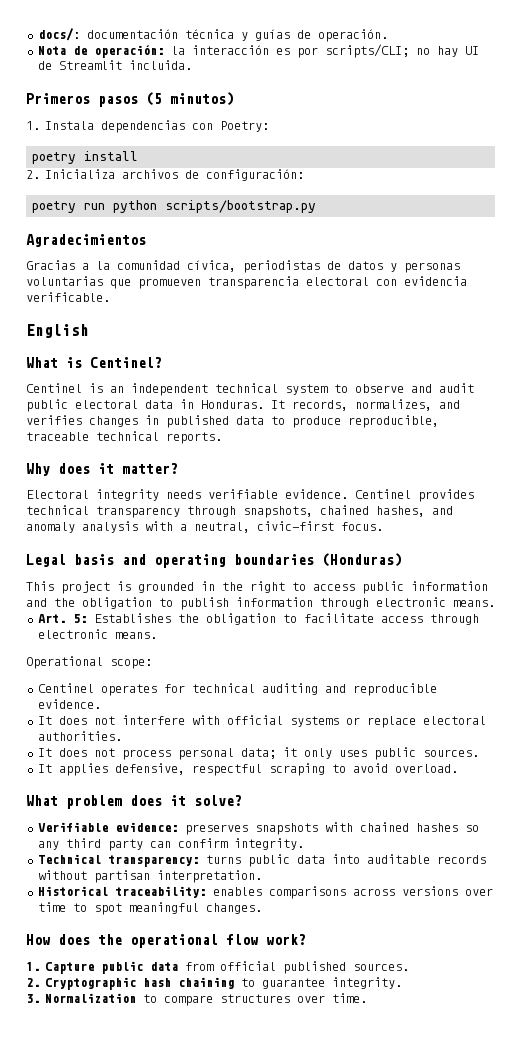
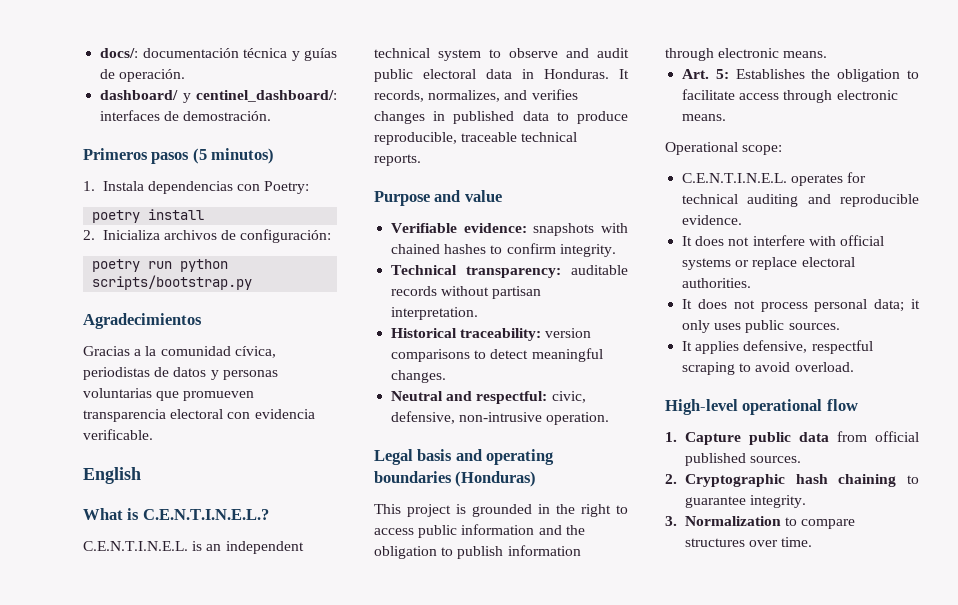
[37,44,479,58] [37,60,192,70] Nota de operación: la interacción es por scripts/CLI; no hay UI de Streamlit incluida. -> [100,90,337,103] [100,110,272,121] dashboard/ y centinel_dashboard/: interfaces de demostración.
[90,357,162,368] [26,383,82,393] Centinel? // Centinel -> [142,509,269,520] [83,541,188,551] C.E.N.T.I.N.E.L.? // C.E.N.T.I.N.E.L.
[26,463,178,476] [26,489,474,502] [26,505,453,518] [26,521,383,533] Why does it matter? // Electoral integrity needs verifiable evidence. Centinel provides technical transparency through snapshots, chained hashes, and anomaly analysis with a neutral, civic-first focus. -> [374,190,502,206] [391,223,628,236] [391,243,616,257] [391,265,628,278] [391,286,542,299] [391,307,479,320] [391,328,592,341] [391,348,603,362] [391,370,447,383] [391,391,586,404] [391,411,610,425] Purpose and value // Verifiable evidence: snapshots with chained hashes to confirm integrity. // Technical transparency: auditable records without partisan interpretation. // Historical traceability: version comparisons to detect meaningful changes. // Neutral and respectful: civic, defensive, non-intrusive operation.
[37,683,94,693] Centinel -> [682,173,788,183] C.E.N.T.I.N.E.L.
[26,795,242,809] [37,822,479,835] [37,838,304,851] [37,854,486,867] [37,870,262,883] [37,886,493,899] [37,902,262,915] [26,934,122,945] What problem does it solve? // Verifiable evidence: preserves snapshots with chained hashes so any third party can confirm integrity. // Technical transparency: turns public data into auditable records without partisan interpretation. // Historical traceability: enables comparisons across versions over time to spot meaningful changes. // How does the -> [665,399,738,415] High-level
[266,934,306,945] work? -> (858, 405) none

